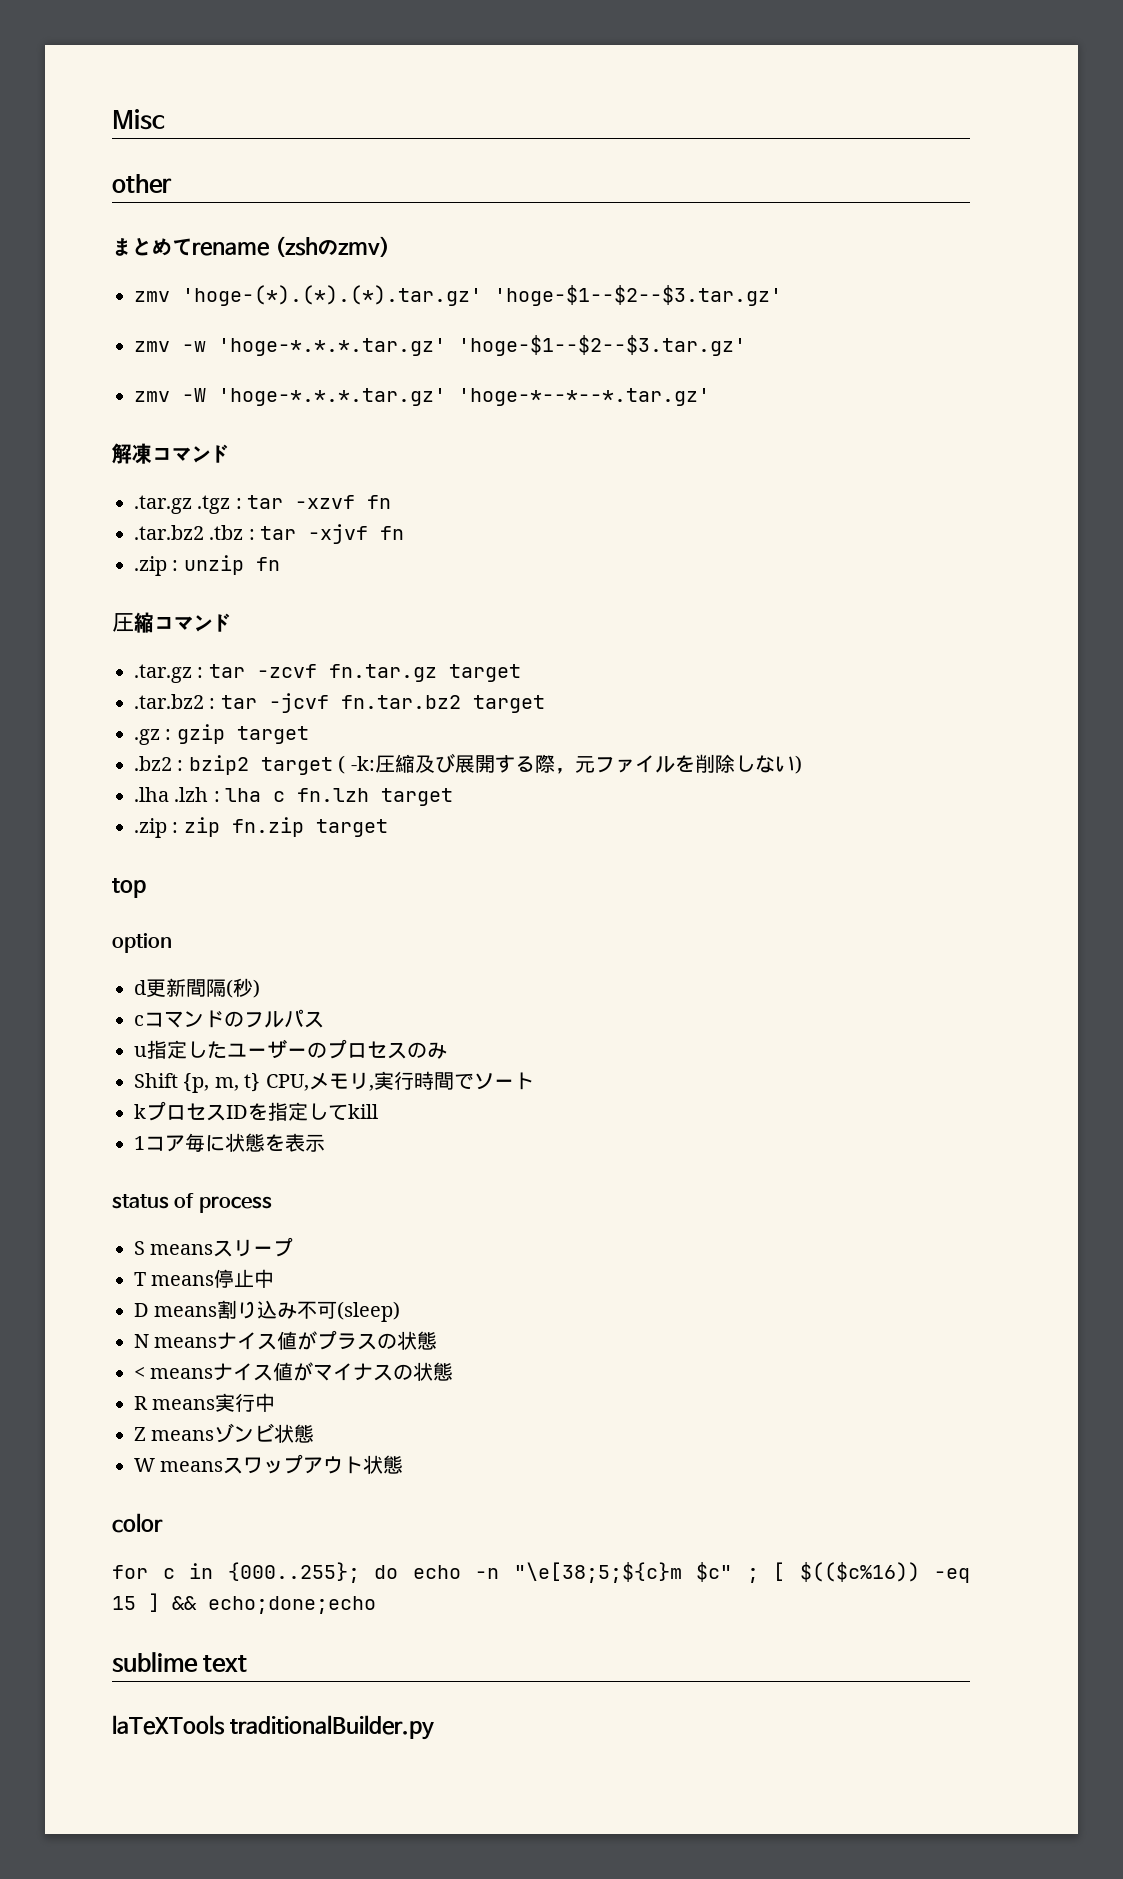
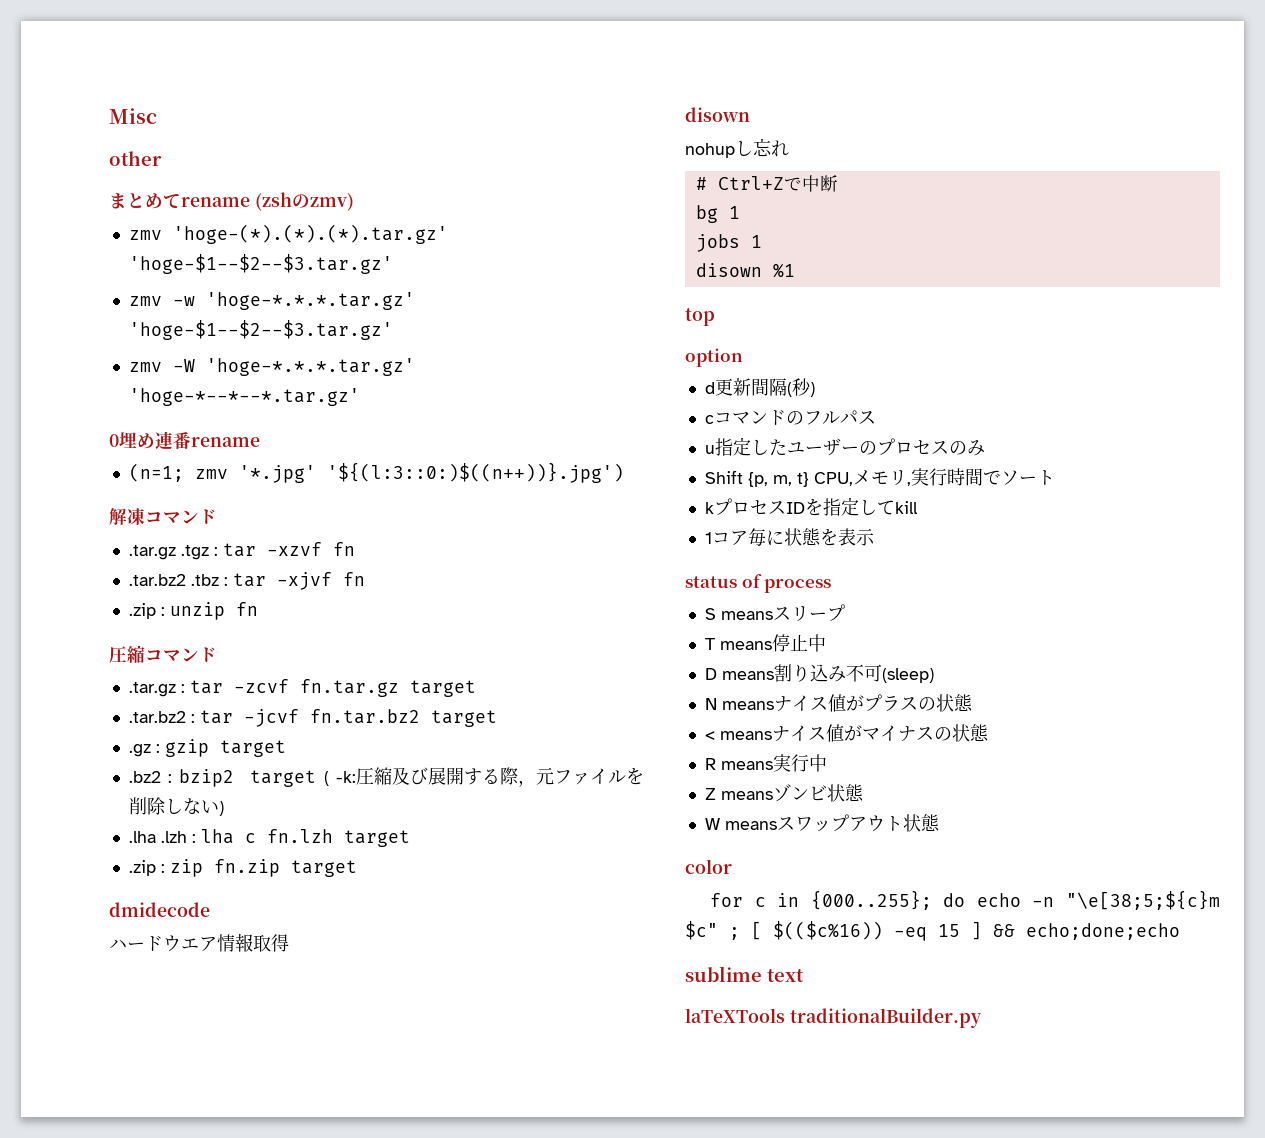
(710, 397) none -> [109,431,260,450] [128,462,624,483] // 0埋め連番rename // (n=1; zmv '*.jpg' '${(l:3::0:)$((n++))}.jpg')
(388, 828) none -> [109,902,210,917] [109,933,289,952] [685,107,750,122] [685,138,789,158] [695,175,838,192] [695,205,740,223] [695,234,762,252] [695,263,795,278] // dmidecode // ハードウエア情報取得 // disown // nohupし忘れ // # Ctrl+Zで中断 // bg 1 // jobs 1 // disown %1

